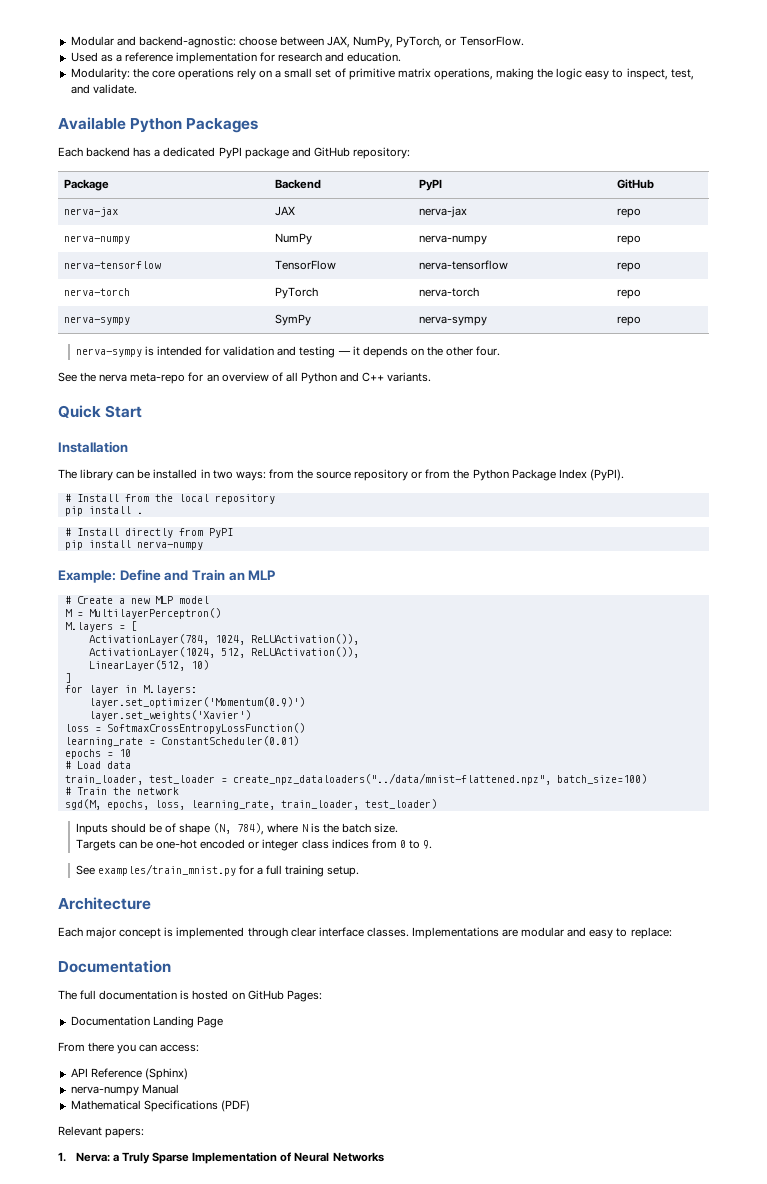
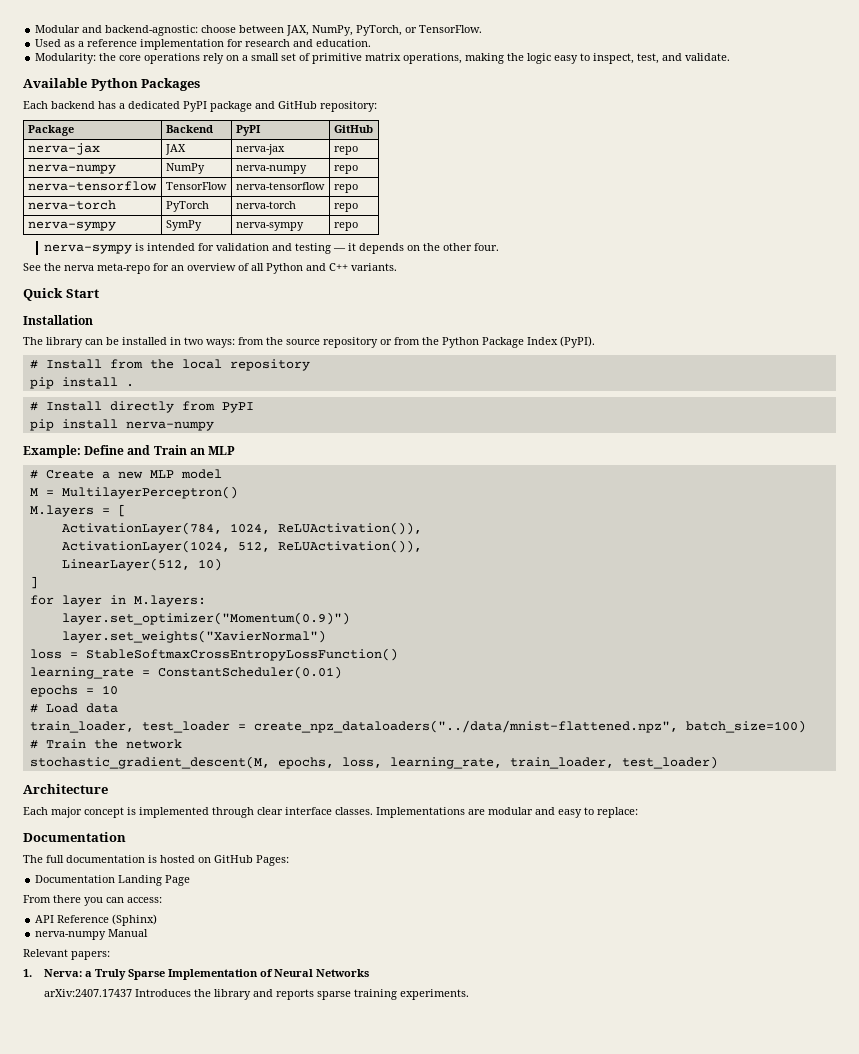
[88,697,305,708] [88,710,251,721] layer.set_optimizer('Momentum(0.9)') // layer.set_weights('Xavier') -> [61,612,350,625] [61,630,326,643] layer.set_optimizer("Momentum(0.9)") // layer.set_weights("XavierNormal")
[106,723,305,734] SoftmaxCrossEntropyLossFunction() -> [85,648,398,661] StableSoftmaxCrossEntropyLossFunction()
[64,799,101,810] sgd(M, -> [29,756,270,769] stochastic_gradient_descent(M,
[75,823,398,835] [75,839,433,851] [75,864,360,877] // Inputs should be of shape (N, 784), where N is the batch size. // Targets can be one-hot encoded or integer class indices from 0 to 9. // See examples/train_mnist.py for a full training setup. -> (718, 762) none
[70,1100,250,1112] // Mathematical Specifications (PDF) -> (149, 933) none
(384, 1157) none -> [44,989,470,1000] // arXiv:2407.17437 Introduces the library and reports sparse training experiments.

